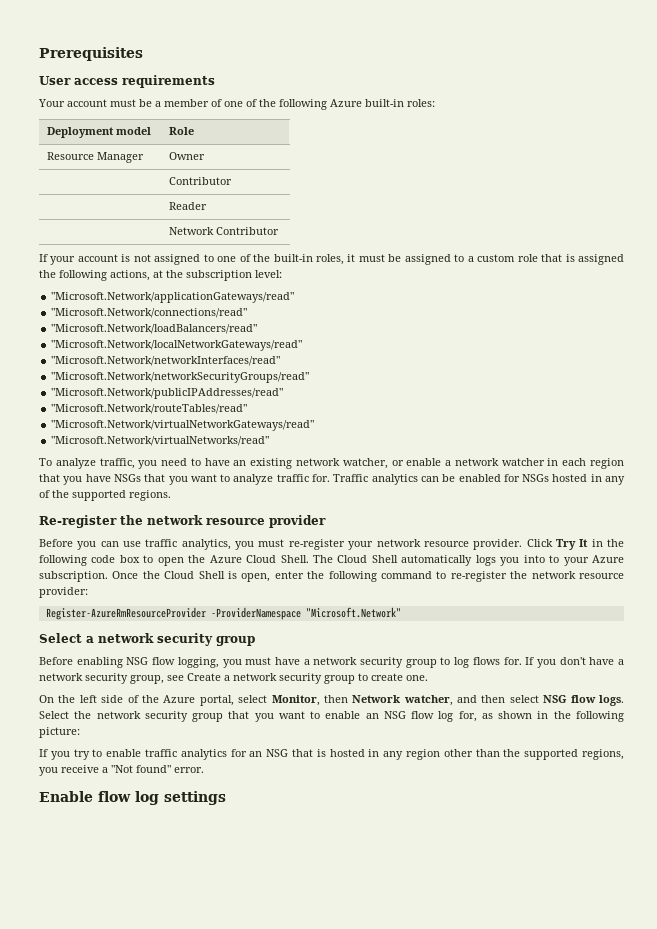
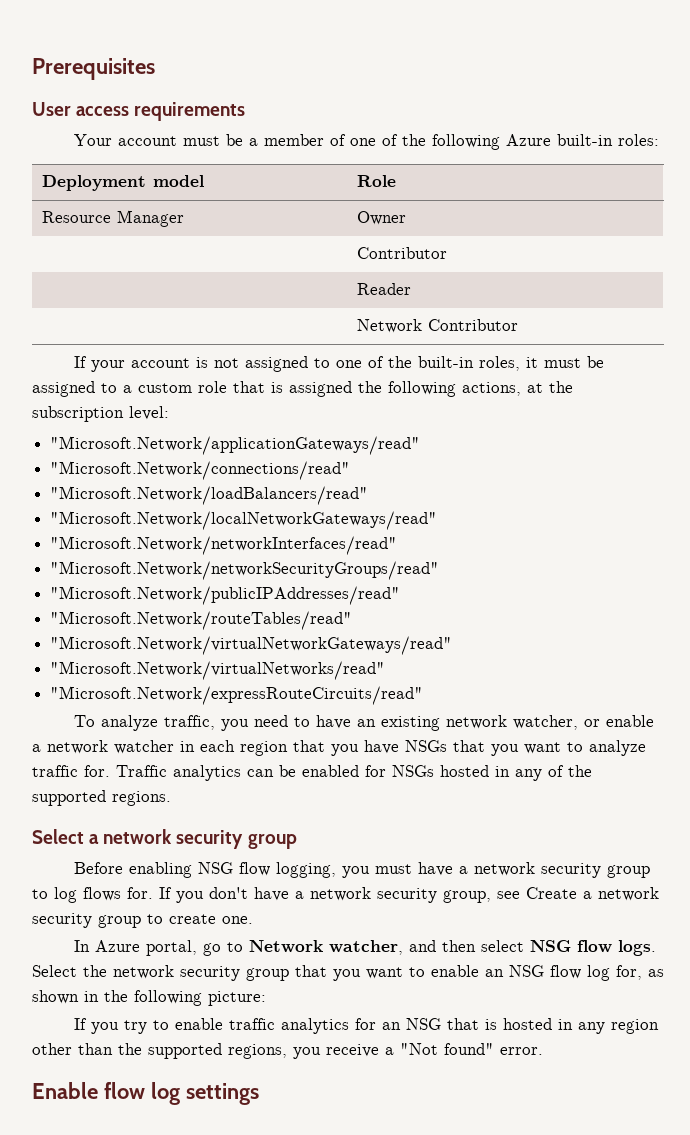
(270, 441) none -> [50,686,424,705] // "Microsoft.Network/expressRouteCircuits/read"
[39,515,326,528] [39,539,625,550] [39,555,625,566] [39,571,624,582] [39,587,88,598] [45,607,401,620] // Re-register the network resource provider // Before you can use traffic analytics, you must re-register your network resource provider. Click Try It in the following code box to open the Azure Cloud Shell. The Cloud Shell automatically logs you into to your Azure subscription. Once the Cloud Shell is open, enter the following command to re-register the network resource provider: // Register-AzureRmResourceProvider -ProviderNamespace "Microsoft.Network" -> (171, 798) none
[39,695,348,706] On the left side of the Azure portal, select Monitor, then -> [74,940,244,956] In Azure portal, go to

